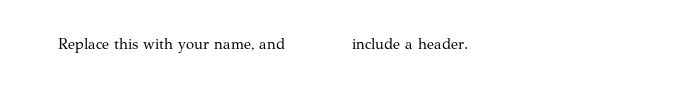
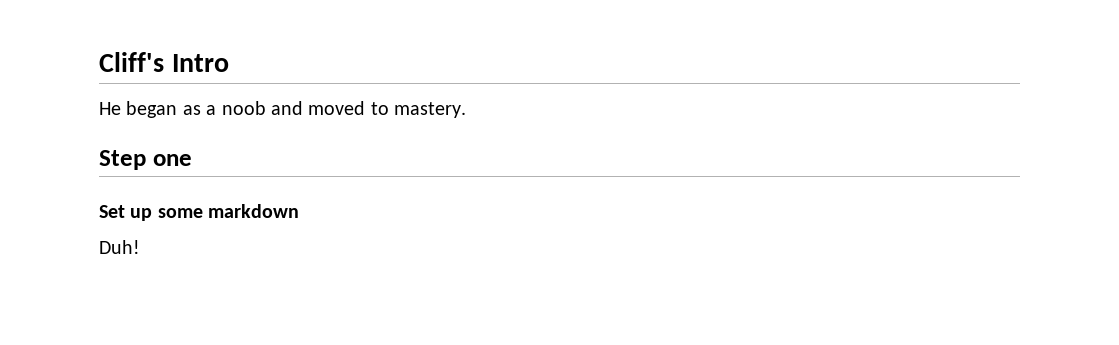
[58,38,468,53] Replace this with your name, and include a header. -> [99,52,229,72] [99,101,467,118] [99,150,192,170] [99,204,300,221] [99,240,140,254] Cliff's Intro // He began as a noob and moved to mastery. // Step one // Set up some markdown // Duh!

